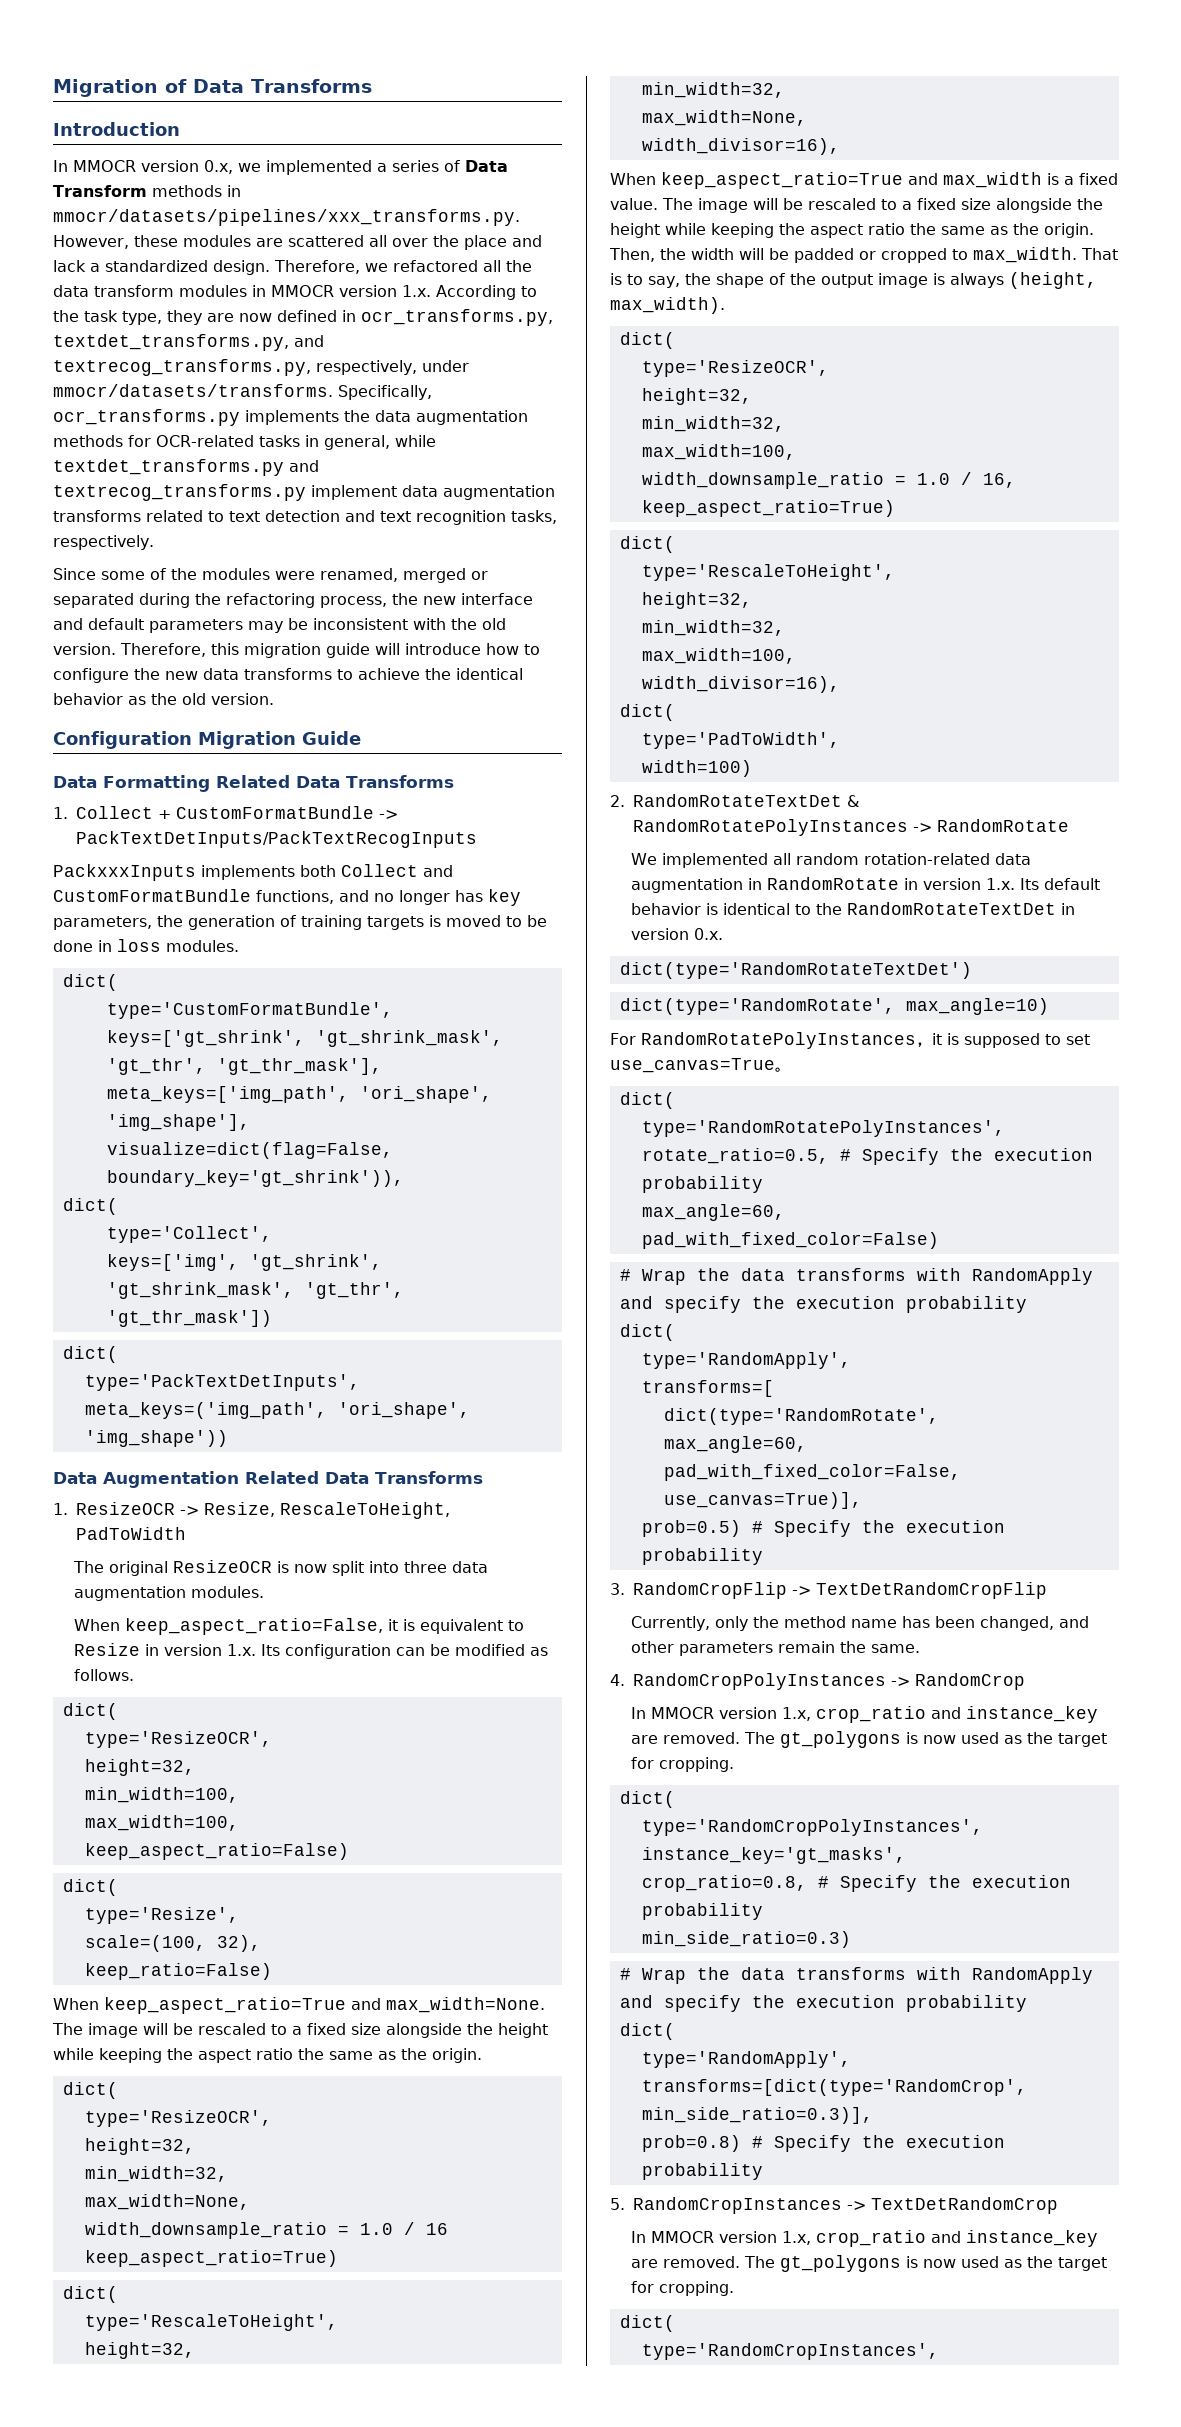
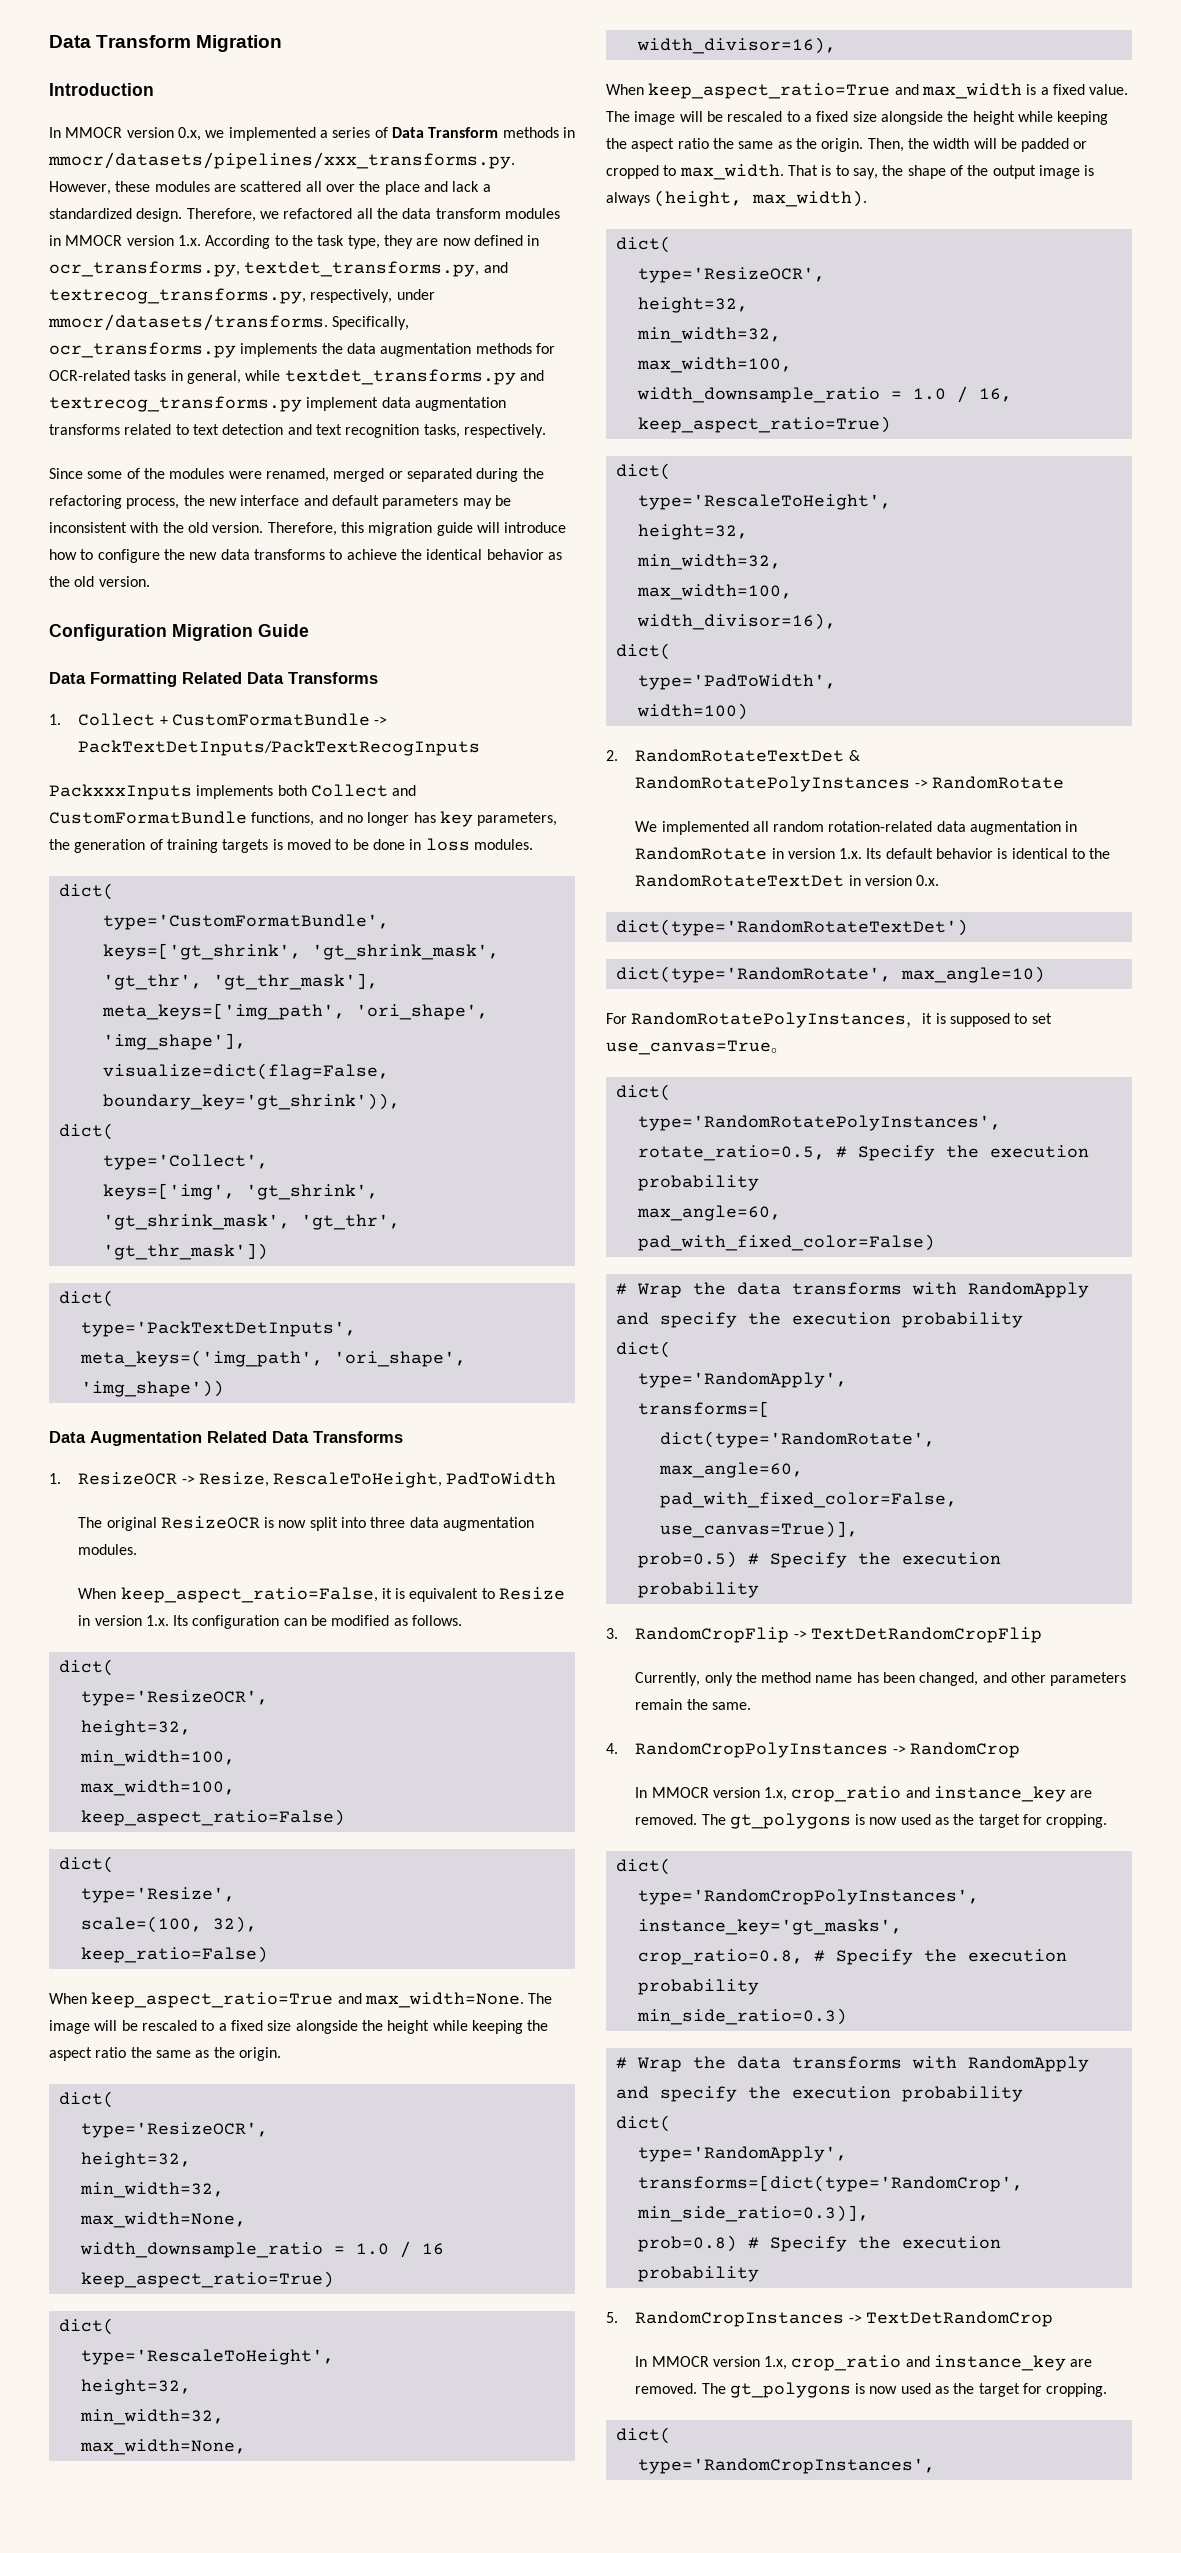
[53,79,372,97] Migration of Data Transforms -> [49,35,283,52] Data Transform Migration

